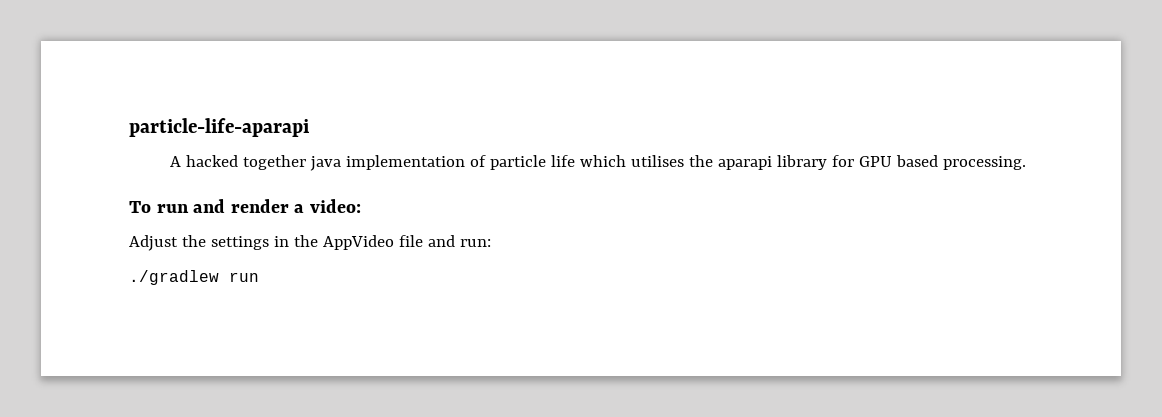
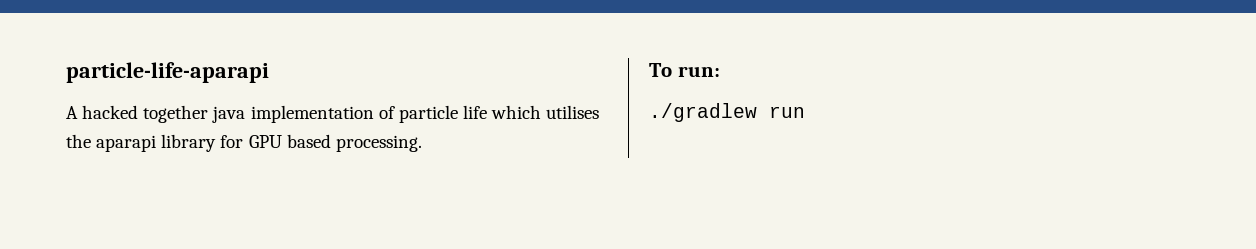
[156,199,361,213] [129,235,455,251] run and render a video: // Adjust the settings in the AppVideo file and -> (672, 70) none

